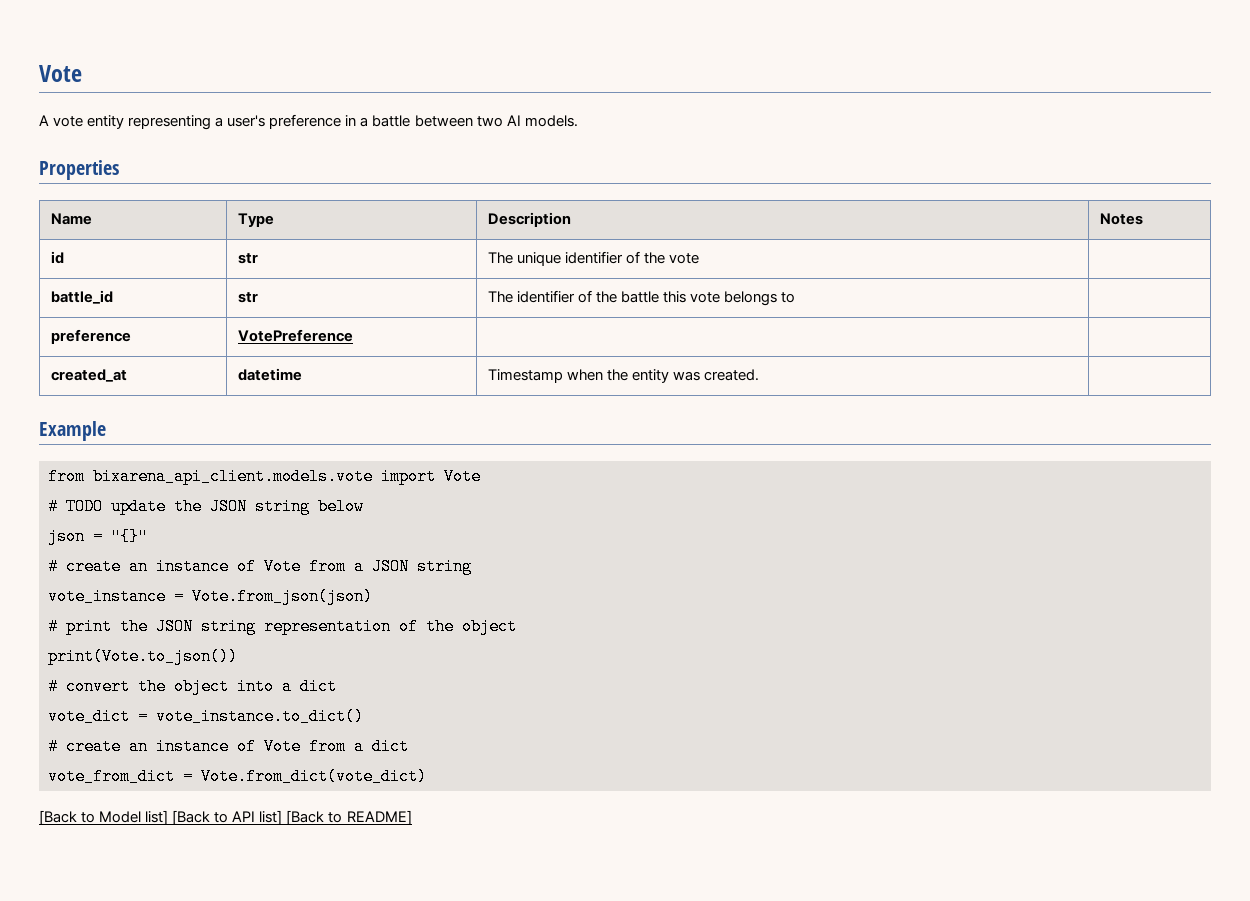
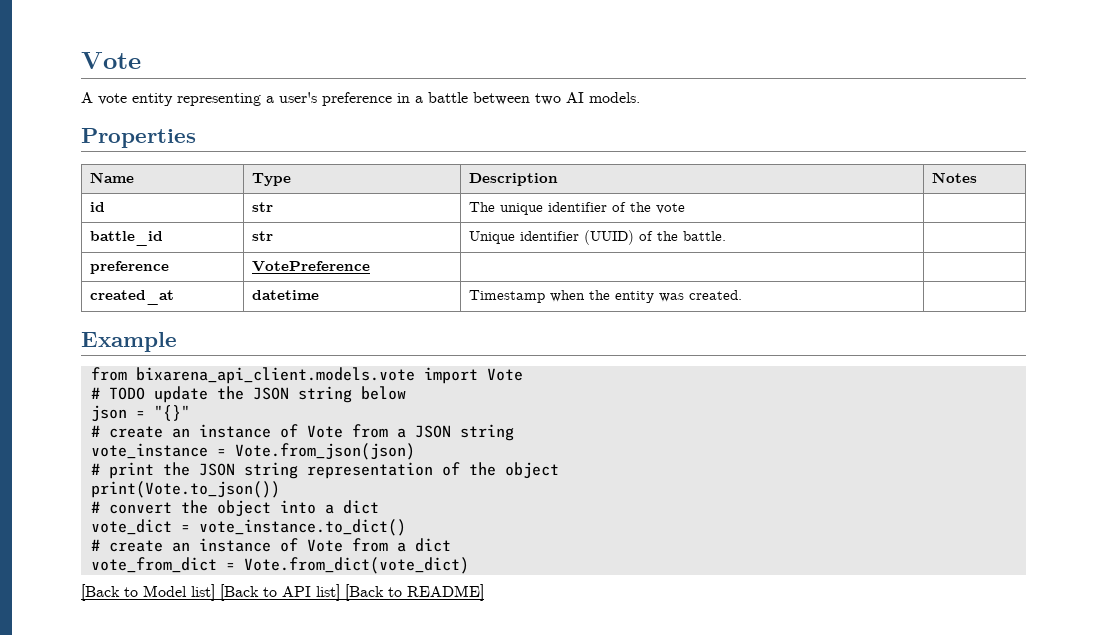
[487,290,796,306] The identifier of the battle this vote belongs to -> [468,230,726,245] Unique identifier (UUID) of the battle.

